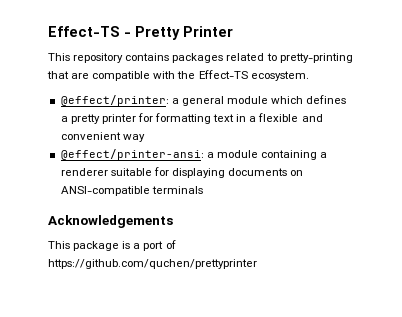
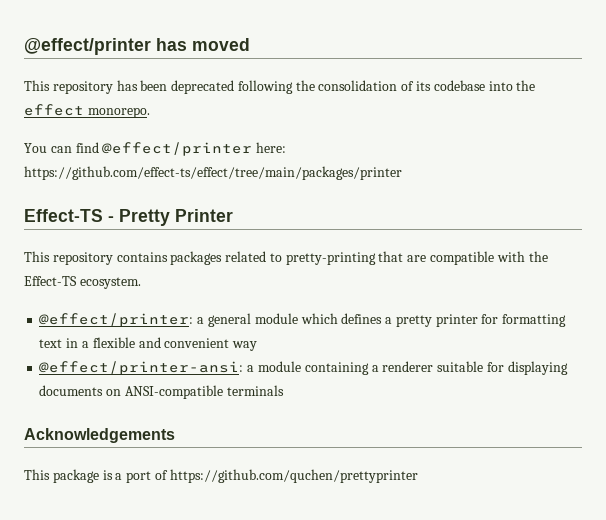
(48, 31) none -> [24,38,250,55] [24,80,536,94] [24,104,150,118] [24,142,287,156] [24,166,402,180] @effect/printer has moved // This repository has been deprecated following the consolidation of its codebase into the effect monorepo. // You can find @effect/printer here: https://github.com/effect-ts/effect/tree/main/packages/printer //

